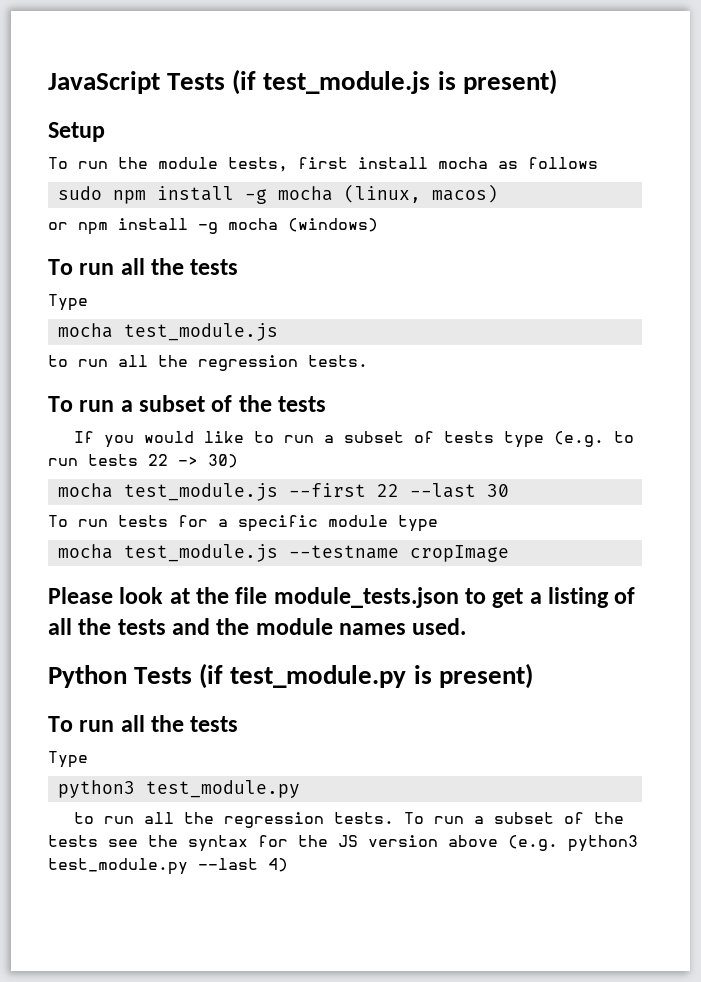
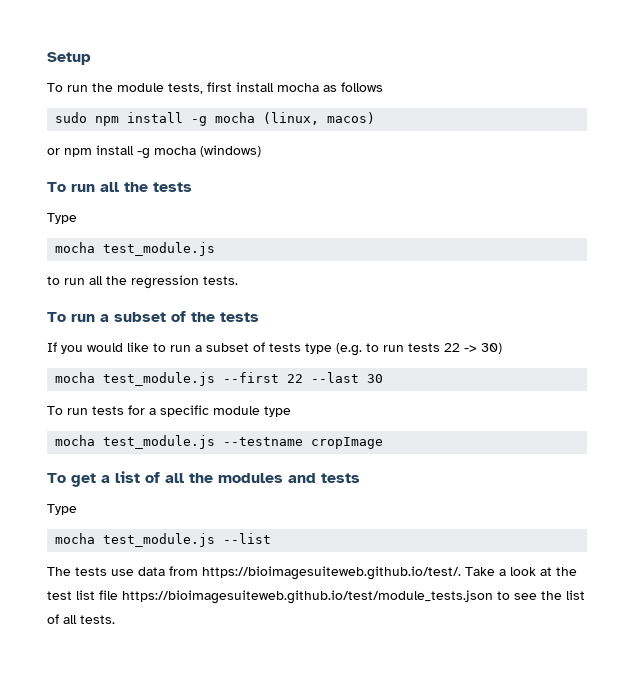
[48,69,557,95] JavaScript Tests (if test_module.js is present) // -> (47, 58) none
[48,587,487,608] Please look at the file module_tests.json to -> [47,473,66,483] To
[548,587,610,608] listing -> [115,471,140,483] list
[117,618,467,635] [48,663,533,689] [48,715,239,732] [48,751,88,768] [57,780,300,798] [74,812,625,828] [48,835,638,852] [48,858,288,875] tests and the module names used. // Python Tests (if test_module.py is present) // To run all the tests // Type // python3 test_module.py // to run all the regression tests. To run a subset of the tests see the syntax for the JS version above (e.g. python3 test_module.py --last 4) -> [218,473,360,483] [47,504,77,515] [55,533,272,547] [47,566,577,580] [47,590,585,604] [47,614,115,624] modules and tests // Type // mocha test_module.js --list // The tests use data from https://bioimagesuiteweb.github.io/test/. Take a look at the test list file https://bioimagesuiteweb.github.io/test/module_tests.json to see the list of all tests.

